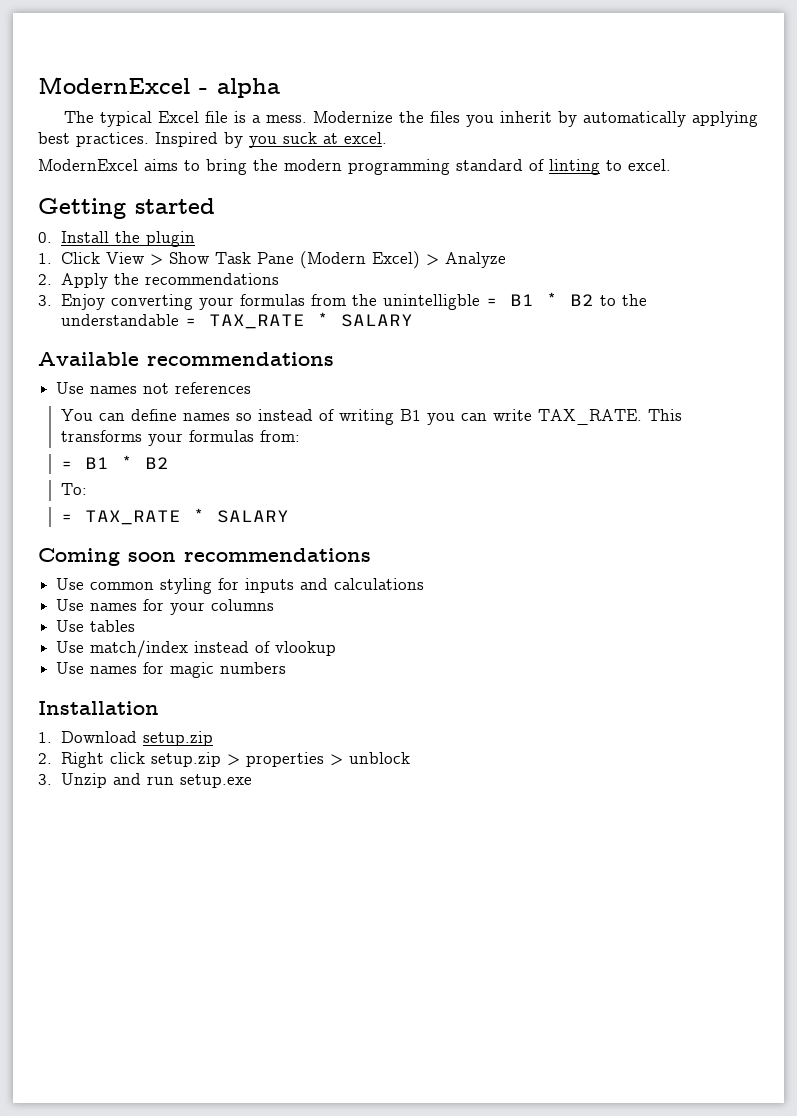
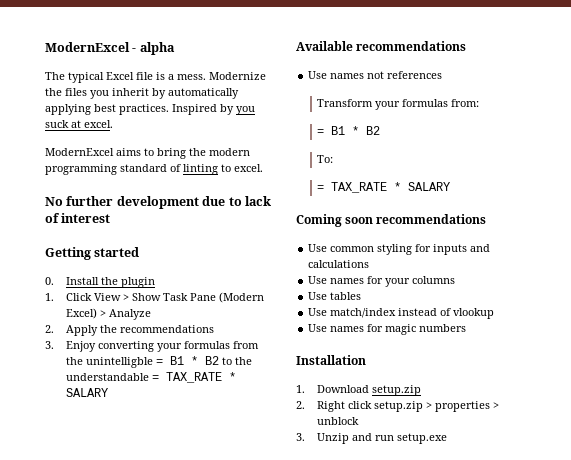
(671, 165) none -> [45,196,271,209] [45,213,111,223] // No further development due to lack of interest
[60,409,682,425] [60,430,142,442] You can define names so instead of writing B1 you can write TAX_RATE. This transforms -> [317,99,374,107] Transform

